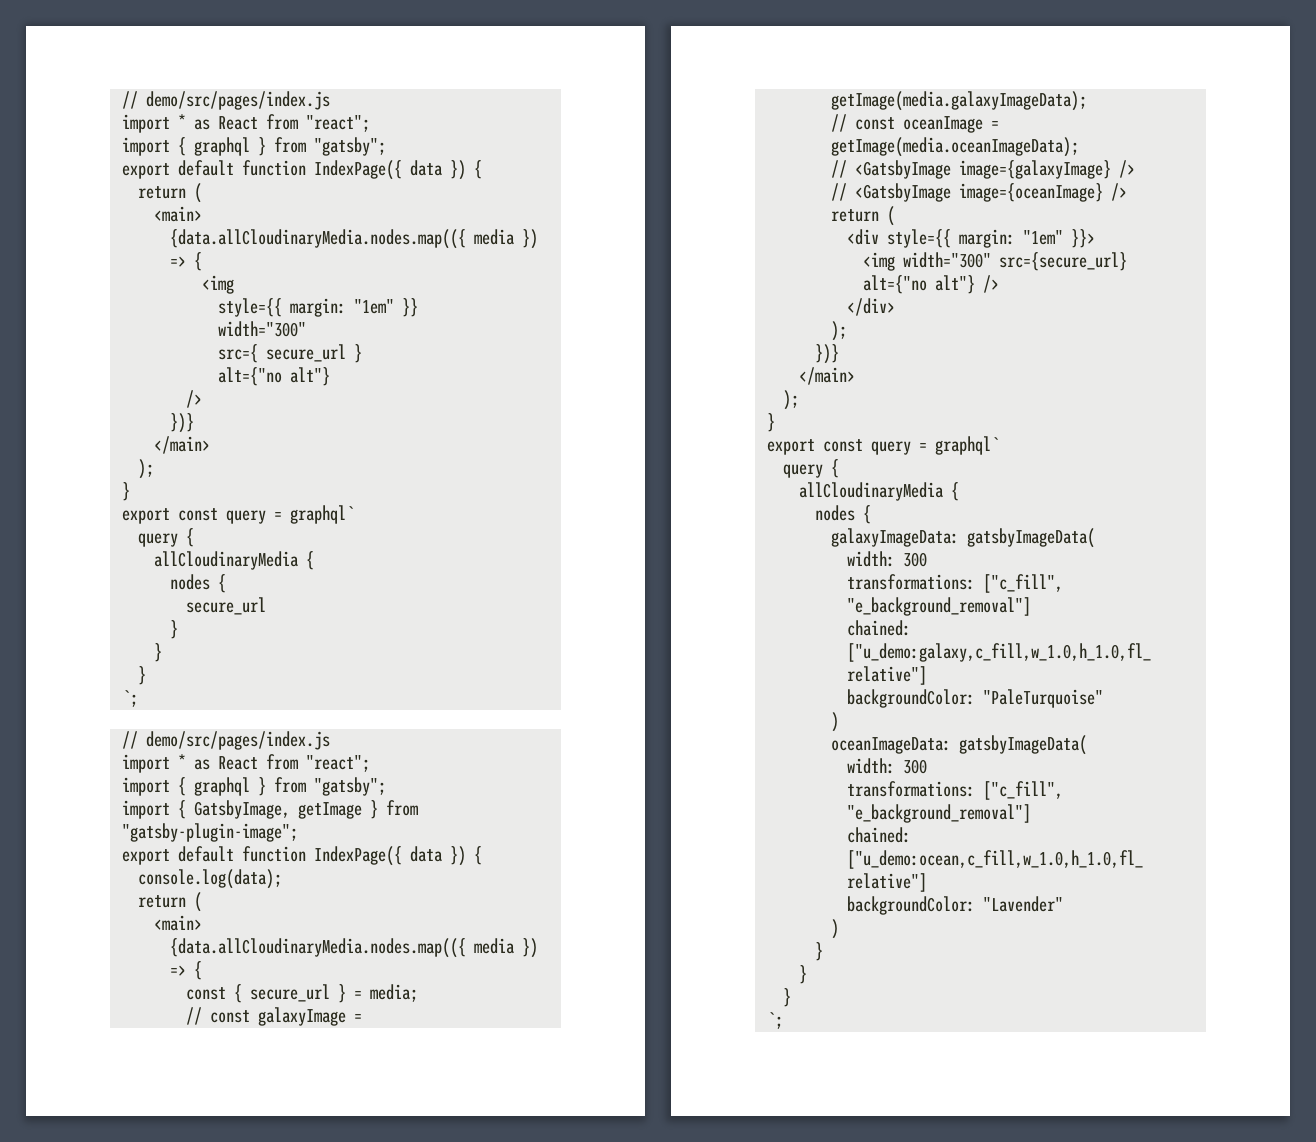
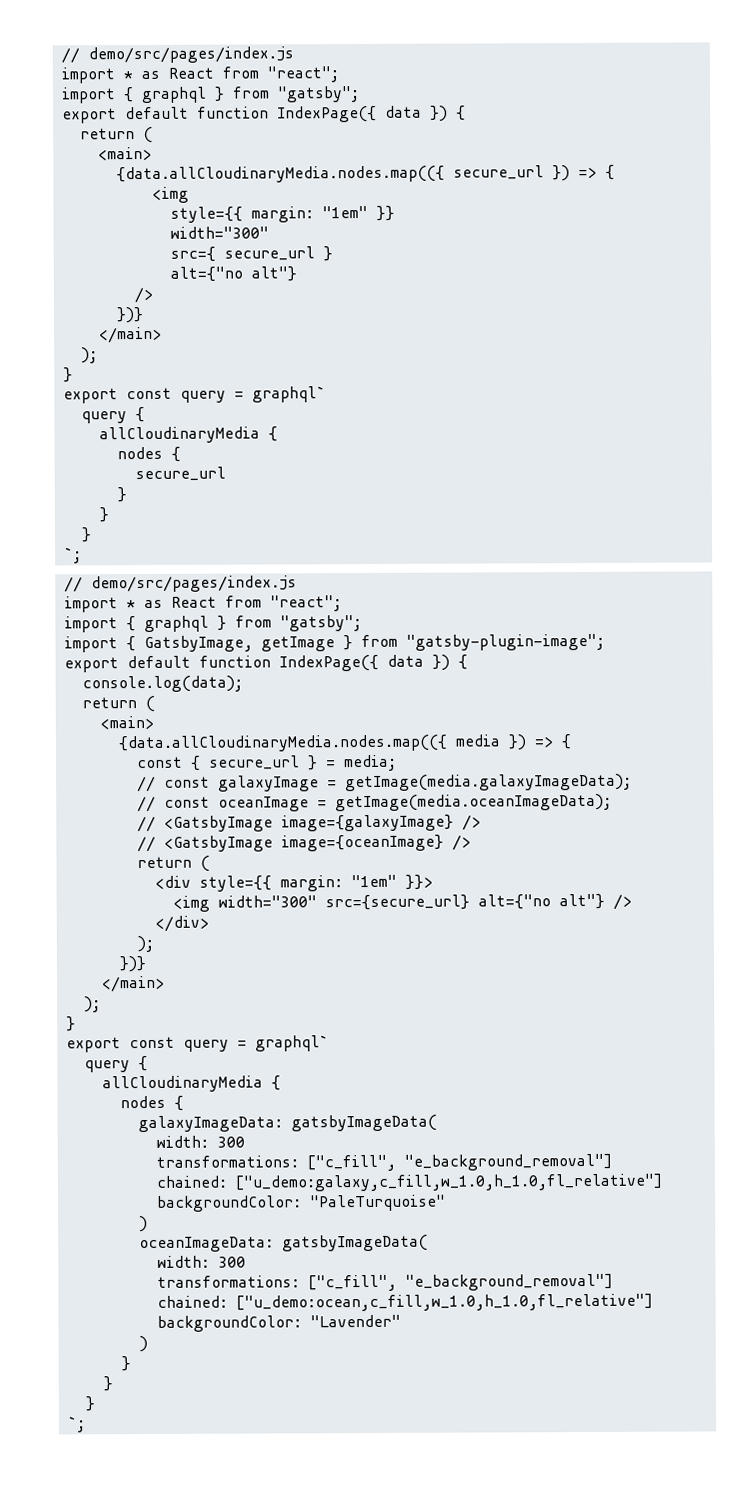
[474,229,514,245] media -> [452,165,544,180] secure_url

